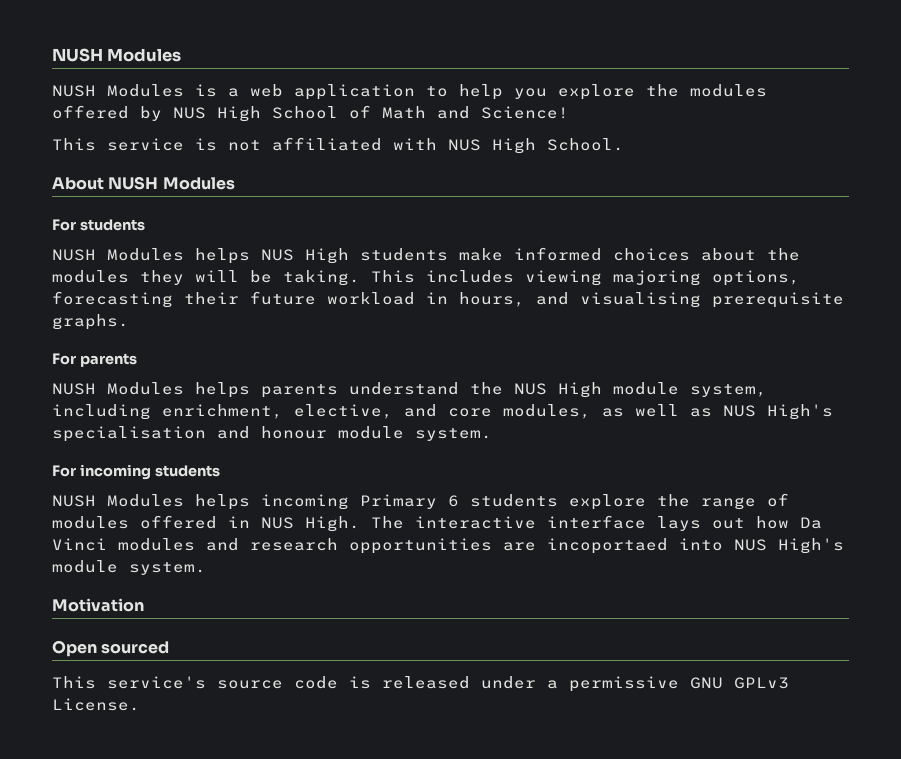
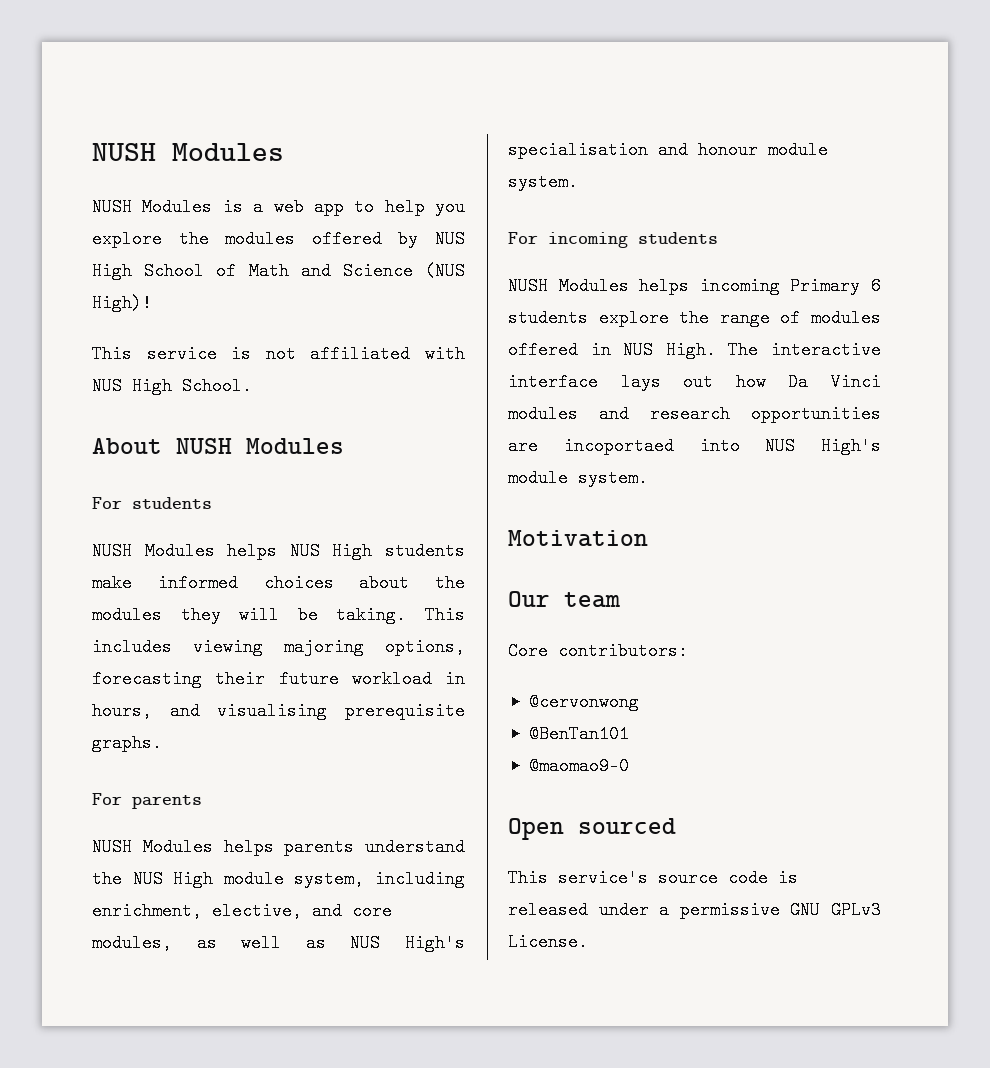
[294,84,415,100] application -> [313,198,344,216] app
[481,106,569,119] Science! -> [342,262,465,280] [92,294,152,312] Science (NUS High)!
(144, 605) none -> [508,591,620,608] [508,642,688,660] [528,693,639,711] [528,725,629,743] [528,757,629,775] // Our team // Core contributors: // @cervonwong // @BenTan101 // @maomao9-0

